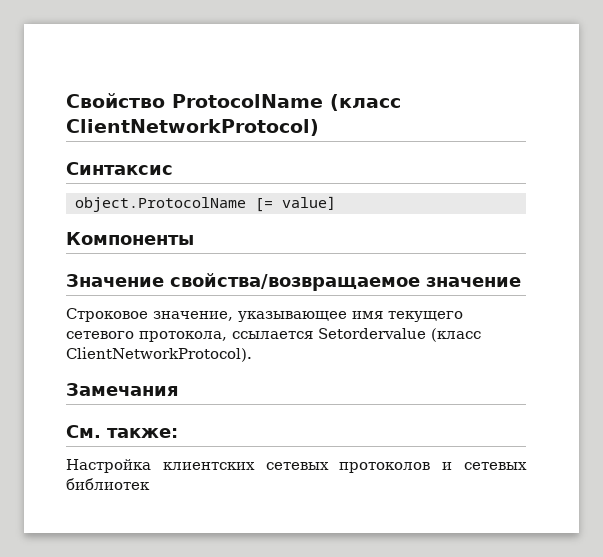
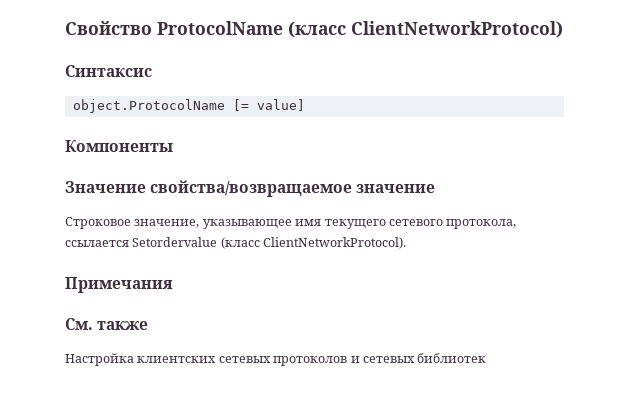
[66,383,179,396] Замечания -> [65,277,173,293] Примечания
[107,428,178,438] также: -> [97,321,149,330] также

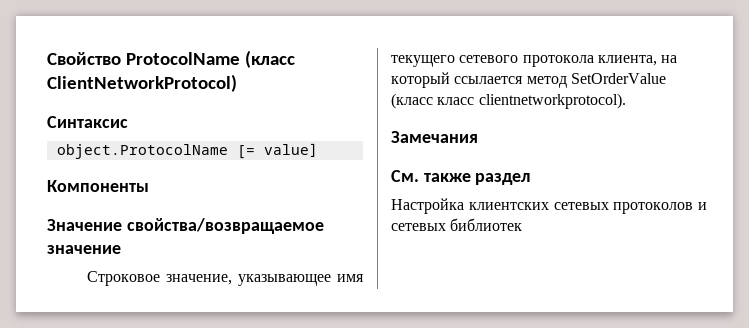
[446,219,517,229] [65,237,407,249] [65,277,173,293] протокола, ссылается Setordervalue (класс ClientNetworkProtocol). // Примечания -> [522,55,678,67] [391,72,666,88] [391,93,626,109] [391,131,478,143] протокола клиента, на который ссылается метод SetOrderValue (класс класс clientnetworkprotocol). // Замечания
(149, 325) none -> [475,173,531,185] раздел

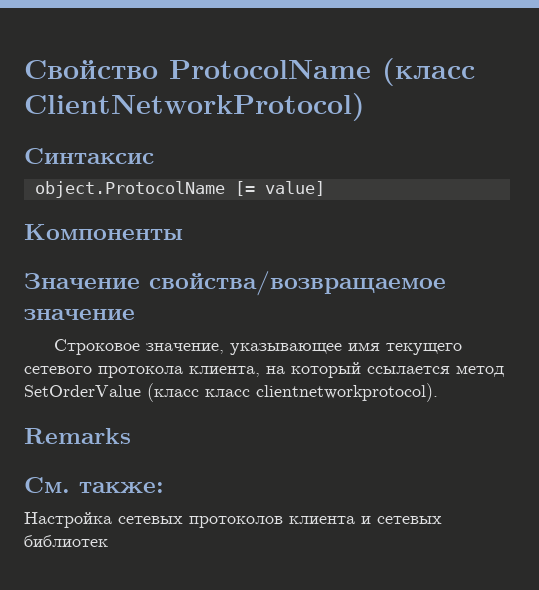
[391,131,478,143] Замечания -> [24,428,131,444] Remarks
[423,173,531,185] также раздел -> [79,482,164,493] также:
[468,202,549,210] клиентских -> (112, 520) none
(694, 208) none -> [289,516,355,524] клиента

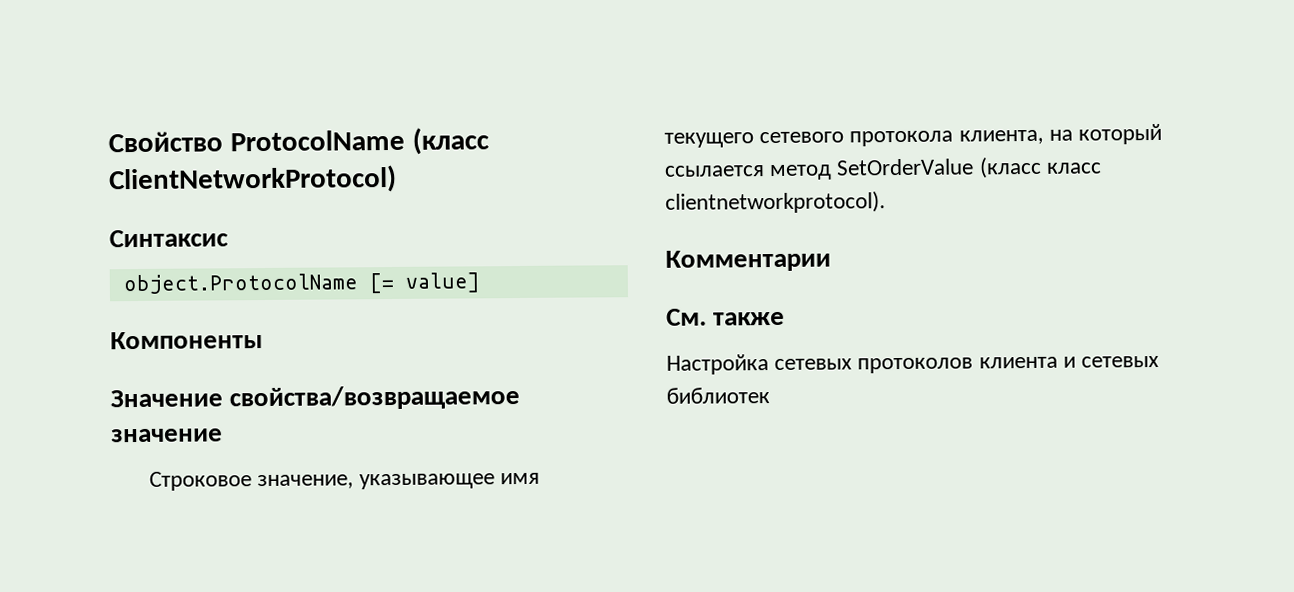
[24,428,131,444] Remarks -> [665,249,831,272] Комментарии
[79,482,164,493] также: -> [713,311,786,326] также

